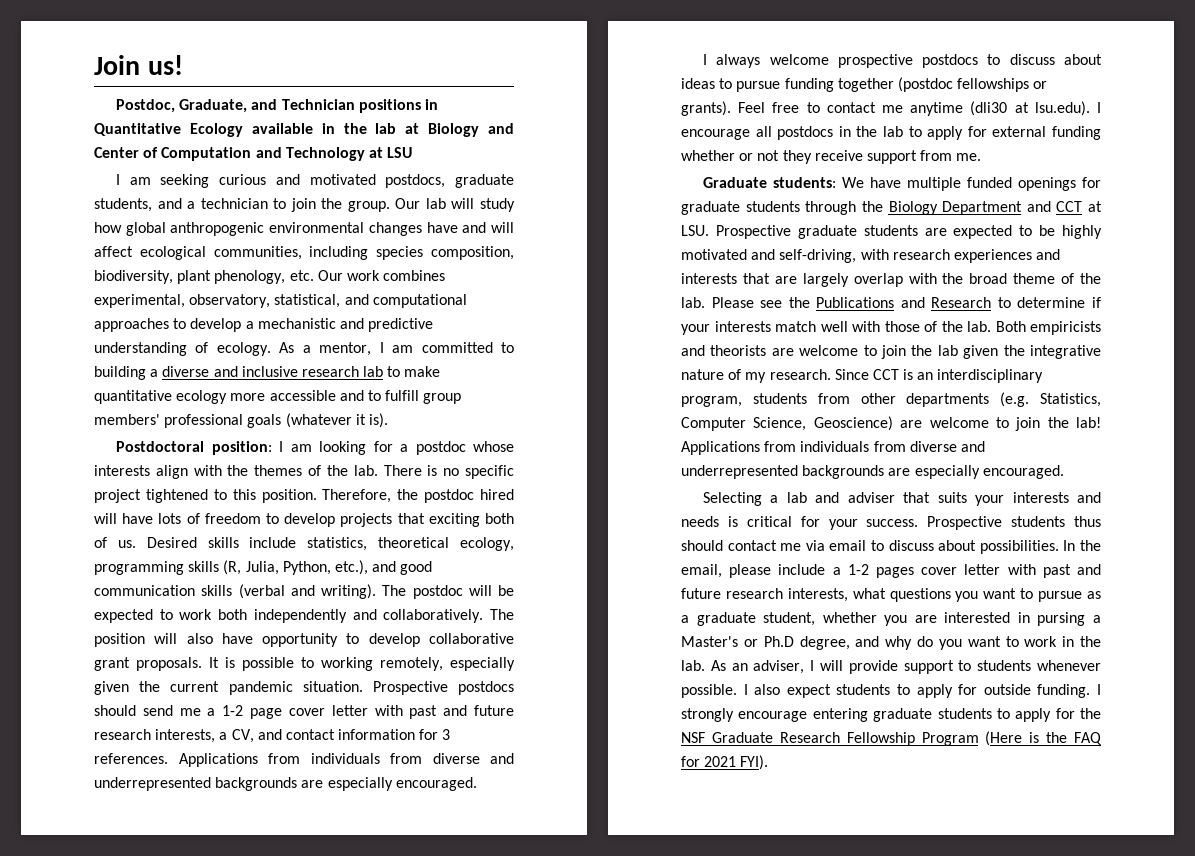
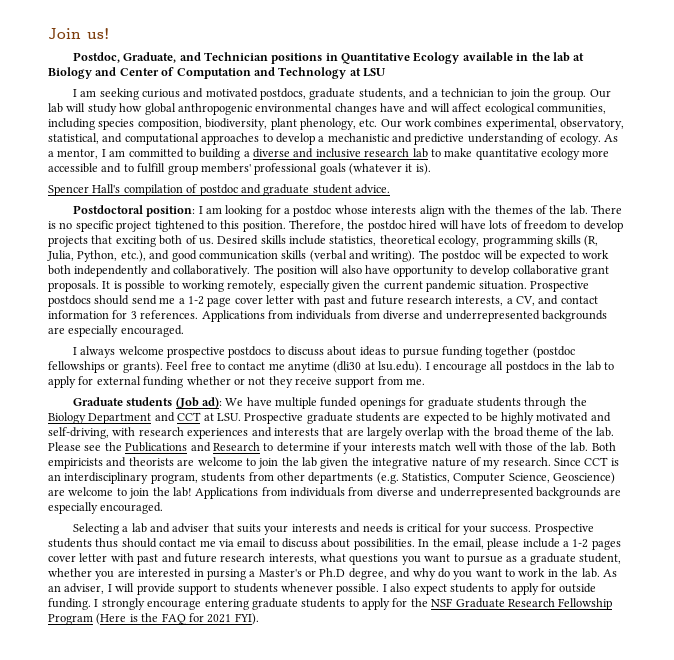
(388, 420) none -> [48,184,390,196] // Spencer Hall's compilation of postdoc and graduate student advice.
[773,177,837,188] students: -> [126,397,222,409] students (Job ad):

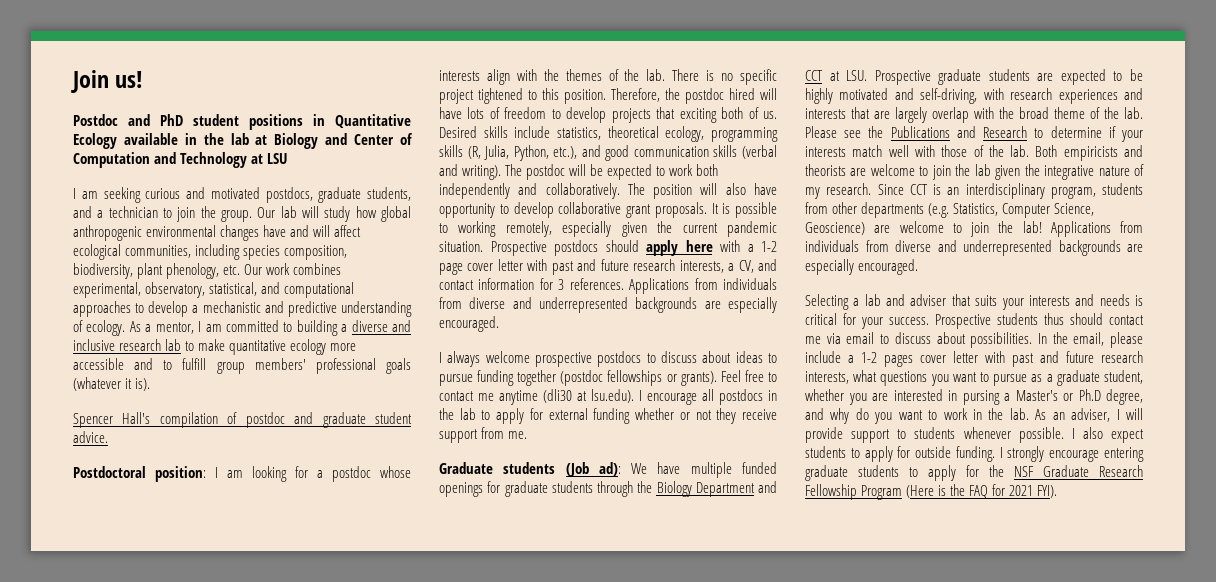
[72,52,268,63] Postdoc, Graduate, and Technician -> [73,114,239,126] Postdoc and PhD student
[131,295,176,305] send me -> [646,240,740,256] apply here with

